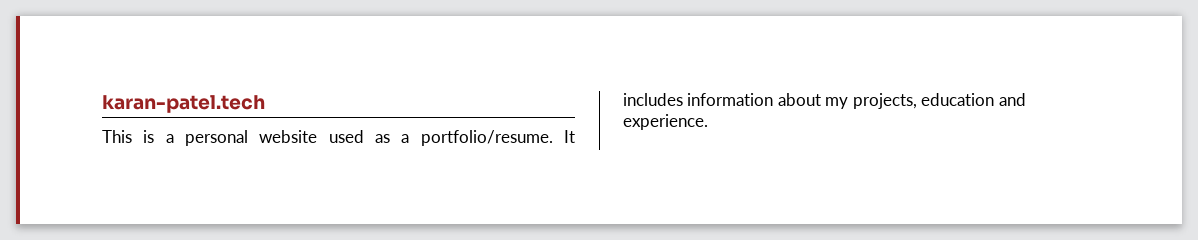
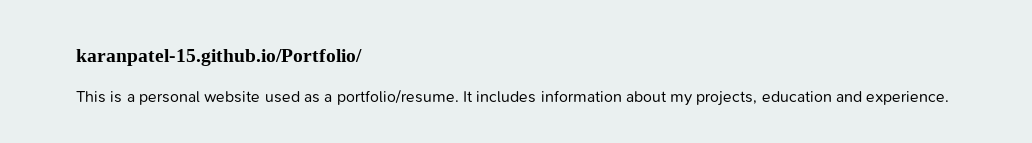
[102,95,265,113] karan-patel.tech -> [76,49,362,66] karanpatel-15.github.io/Portfolio/

